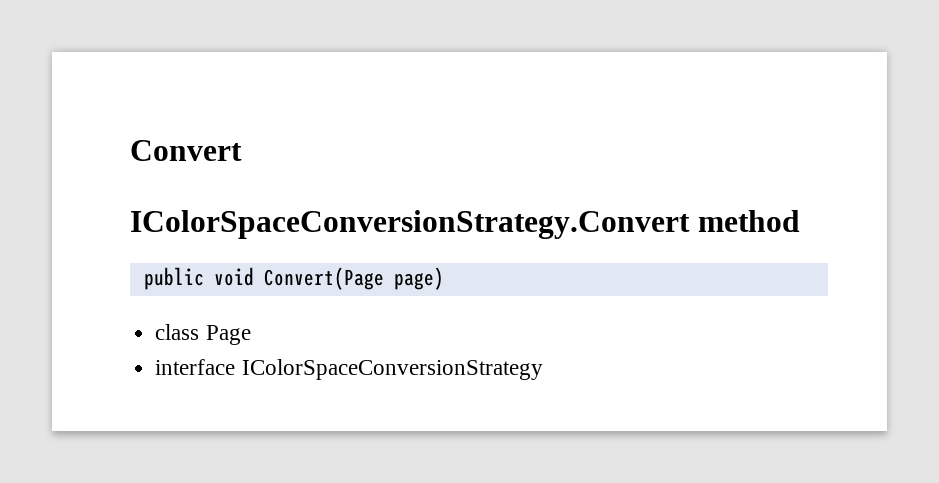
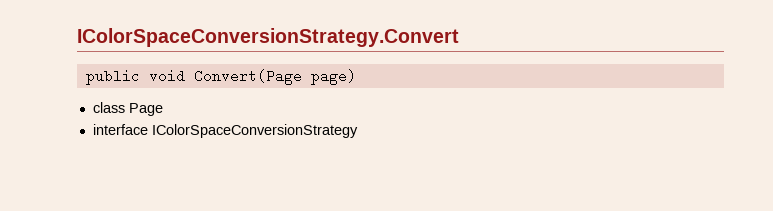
[130,140,242,161] Convert // -> (77, 37) none
[697,210,800,232] method -> (459, 37) none

